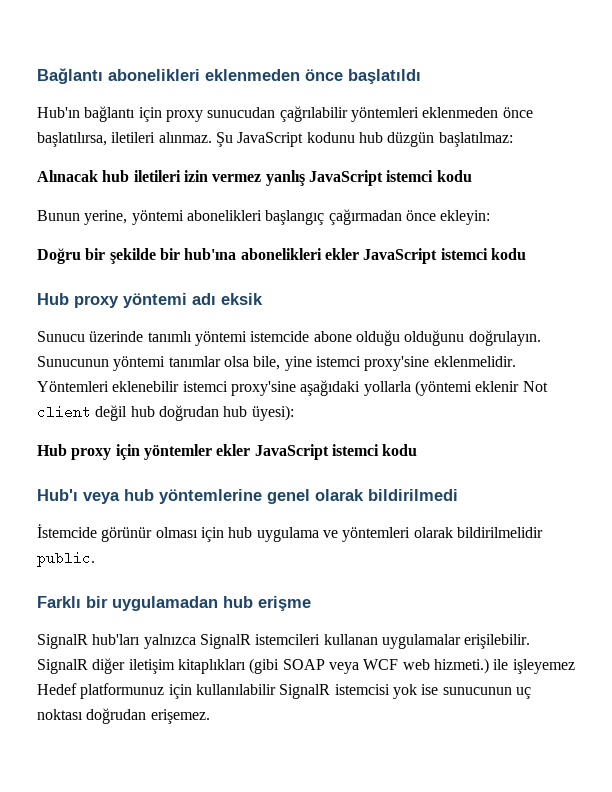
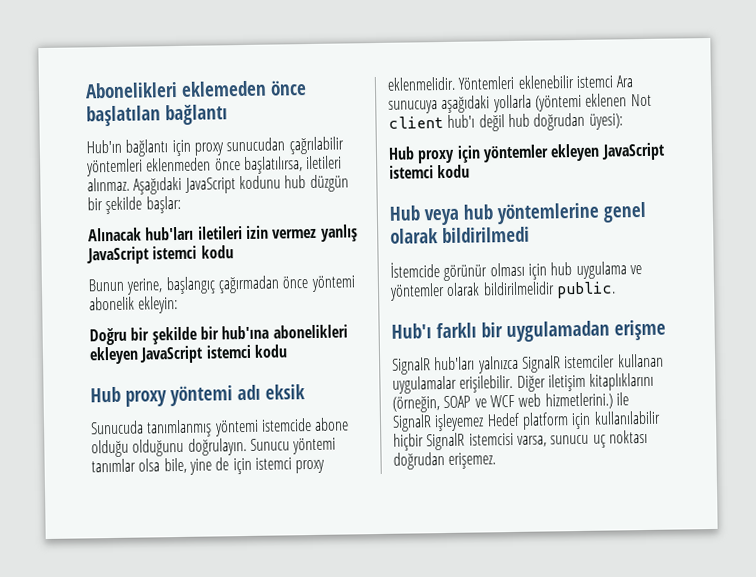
[37,68,421,84] Bağlantı abonelikleri eklenmeden önce başlatıldı -> [85,80,307,99] [86,104,228,127] Abonelikleri eklemeden önce başlatılan bağlantı
[215,132,233,147] Şu -> [133,176,183,195] Aşağıdaki
[438,132,513,147] başlatılmaz: -> [87,195,181,215] bir şekilde başlar:
[102,170,130,182] hub -> [145,226,195,241] hub'ları
[131,210,262,225] yöntemi abonelikleri -> (164, 286) none
(436, 215) none -> [310,275,356,293] [89,296,135,311] yöntemi abonelik
[324,248,359,260] ekler -> [89,346,139,365] ekleyen
[37,331,192,342] Sunucu üzerinde tanımlı -> [90,419,213,438] Sunucuda tanımlanmış
[37,356,109,367] Sunucunun -> [249,438,290,451] Sunucu
[315,356,430,371] istemci proxy'sine -> [215,457,326,475] de için istemci proxy
[230,381,296,396] proxy'sine -> [616,75,635,88] [388,100,438,114] Ara sunucuya
[475,381,520,392] eklenir -> [585,93,628,107] eklenen
(91, 412) none -> [447,114,476,128] hub'ı
[223,406,248,417] hub -> (586, 121) none
[216,444,418,460] [37,489,78,501] ekler JavaScript istemci kodu // Hub'ı -> [550,142,665,162] [389,164,471,179] [389,205,420,221] ekleyen JavaScript istemci kodu // Hub
[342,527,411,542] yöntemleri -> [389,283,445,301] yöntemler
[37,596,81,608] Farklı -> [391,322,477,339] Hub'ı farklı
[223,596,253,608] hub -> (610, 331) none
[255,634,321,645] istemcileri -> [564,354,616,369] istemciler
[37,658,509,674] SignalR diğer iletişim kitaplıkları (gibi SOAP veya WCF web hizmeti.) ile -> [516,372,655,392] [392,392,629,413] [392,414,432,432] Diğer iletişim kitaplıklarını (örneğin, SOAP ve WCF web hizmetlerini.) ile SignalR
[80,683,165,699] platformunuz -> [521,412,569,430] platform
(276, 689) none -> [393,433,424,451] hiçbir
[392,684,512,699] yok ise sunucunun -> [516,434,590,447] varsa, sunucu

